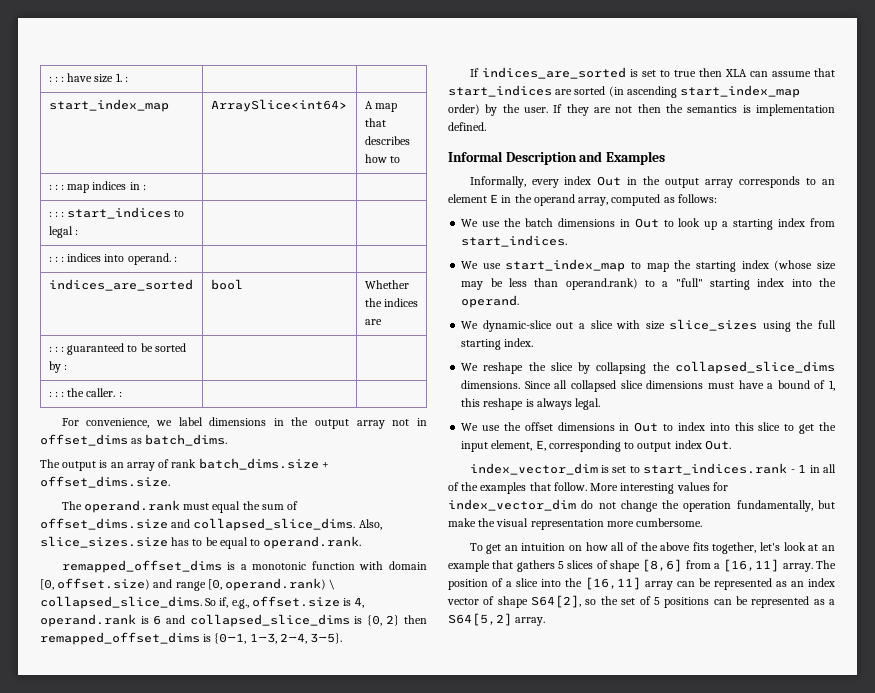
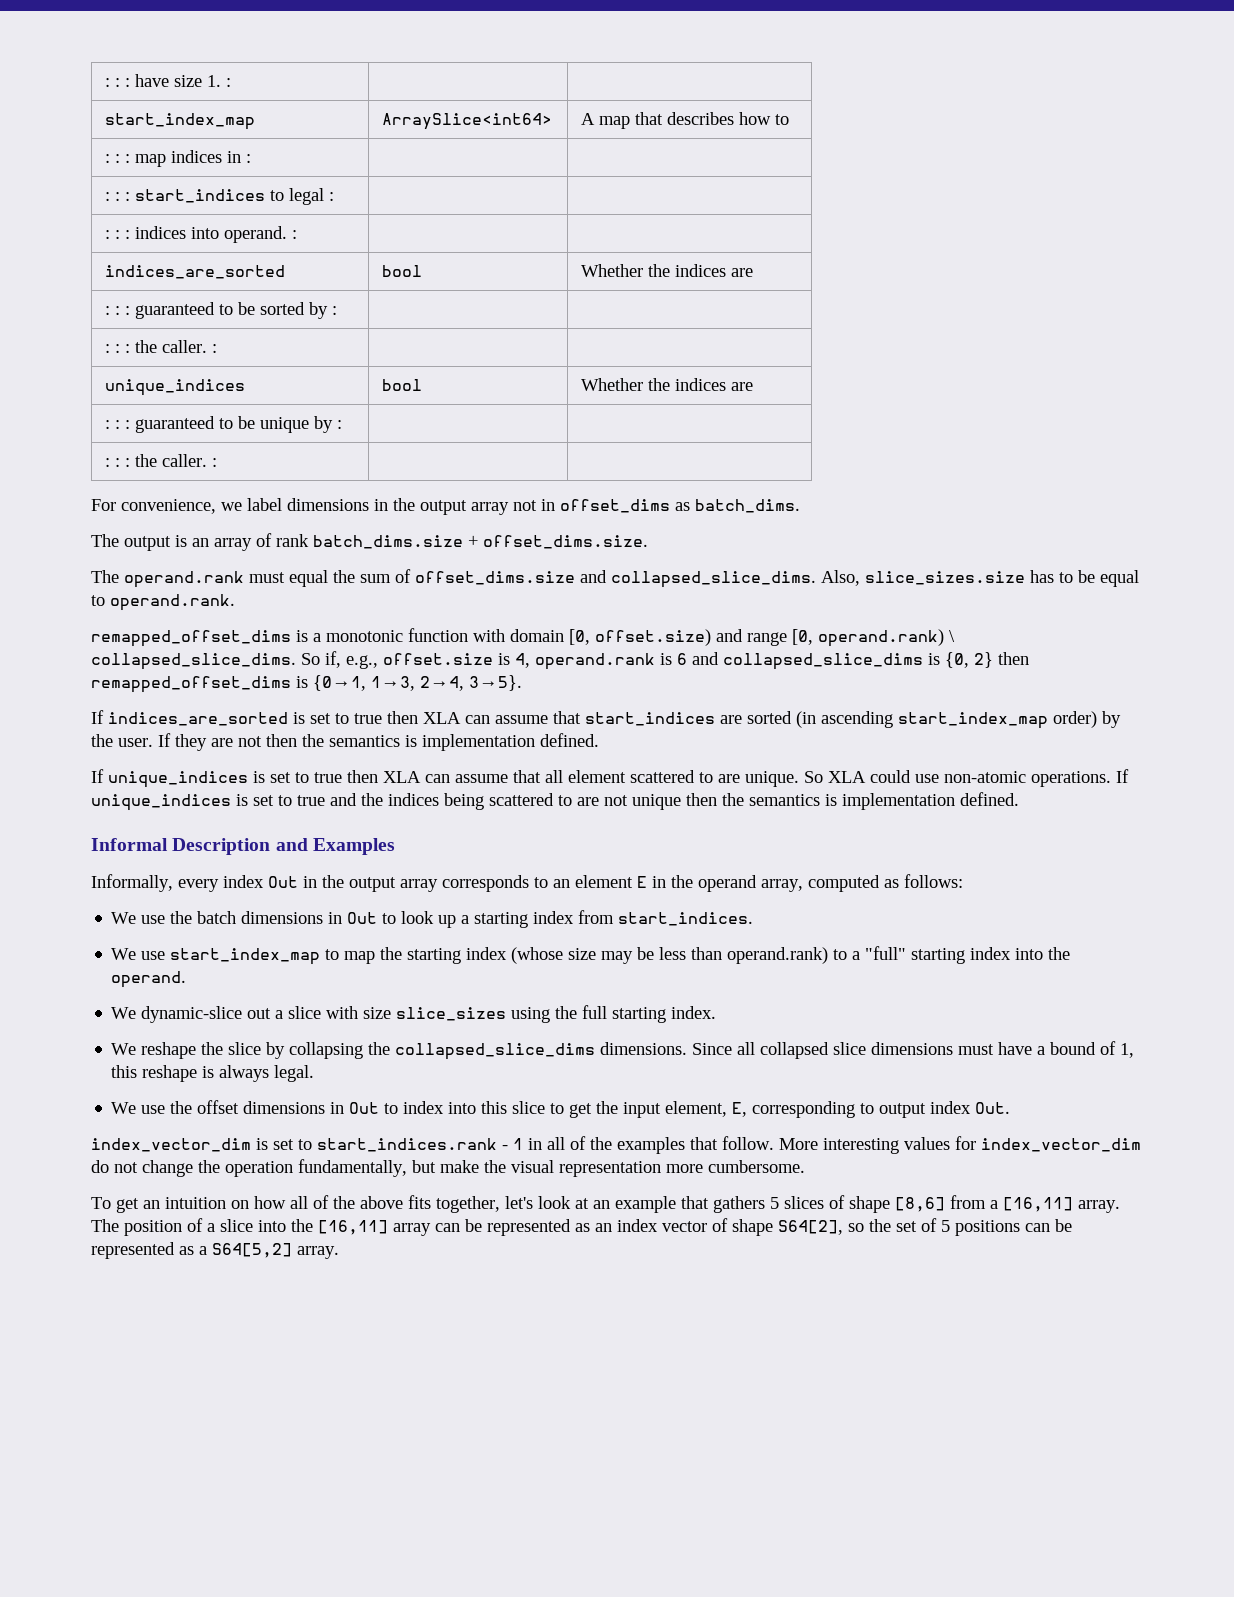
(122, 394) none -> [104,379,245,396] [381,379,422,391] [580,378,753,391] [104,416,342,433] [104,454,217,467] // unique_indices | bool | Whether the indices are // : : : guaranteed to be unique by : | | // : : : the caller. : | |
(486, 126) none -> [91,769,1129,788] [91,792,1019,811] // If unique_indices is set to true then XLA can assume that all element scattered to are unique. So XLA could use non-atomic operations. If unique_indices is set to true and the indices being scattered to are not unique then the semantics is implementation defined.

